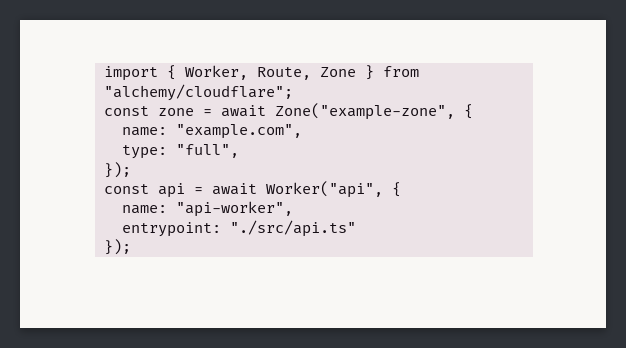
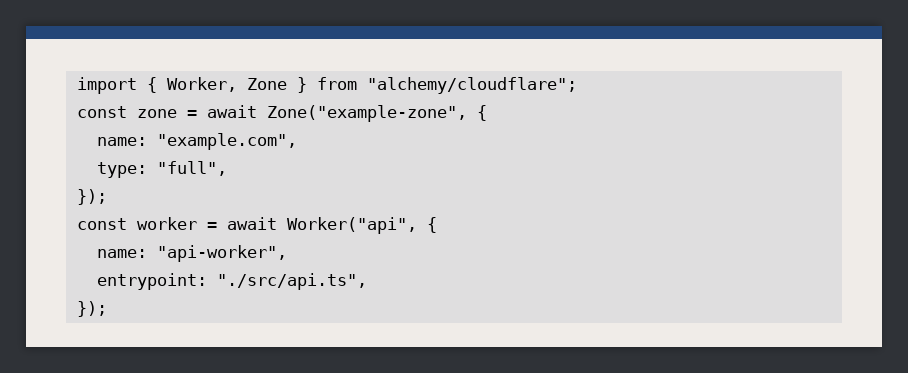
[257,67,312,80] Route, -> (238, 84) none
[158,183,186,198] api -> [137,217,198,230] worker
[230,220,357,237] "./src/api.ts" -> [217,273,368,290] "./src/api.ts",

